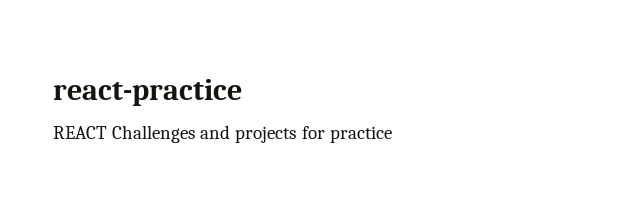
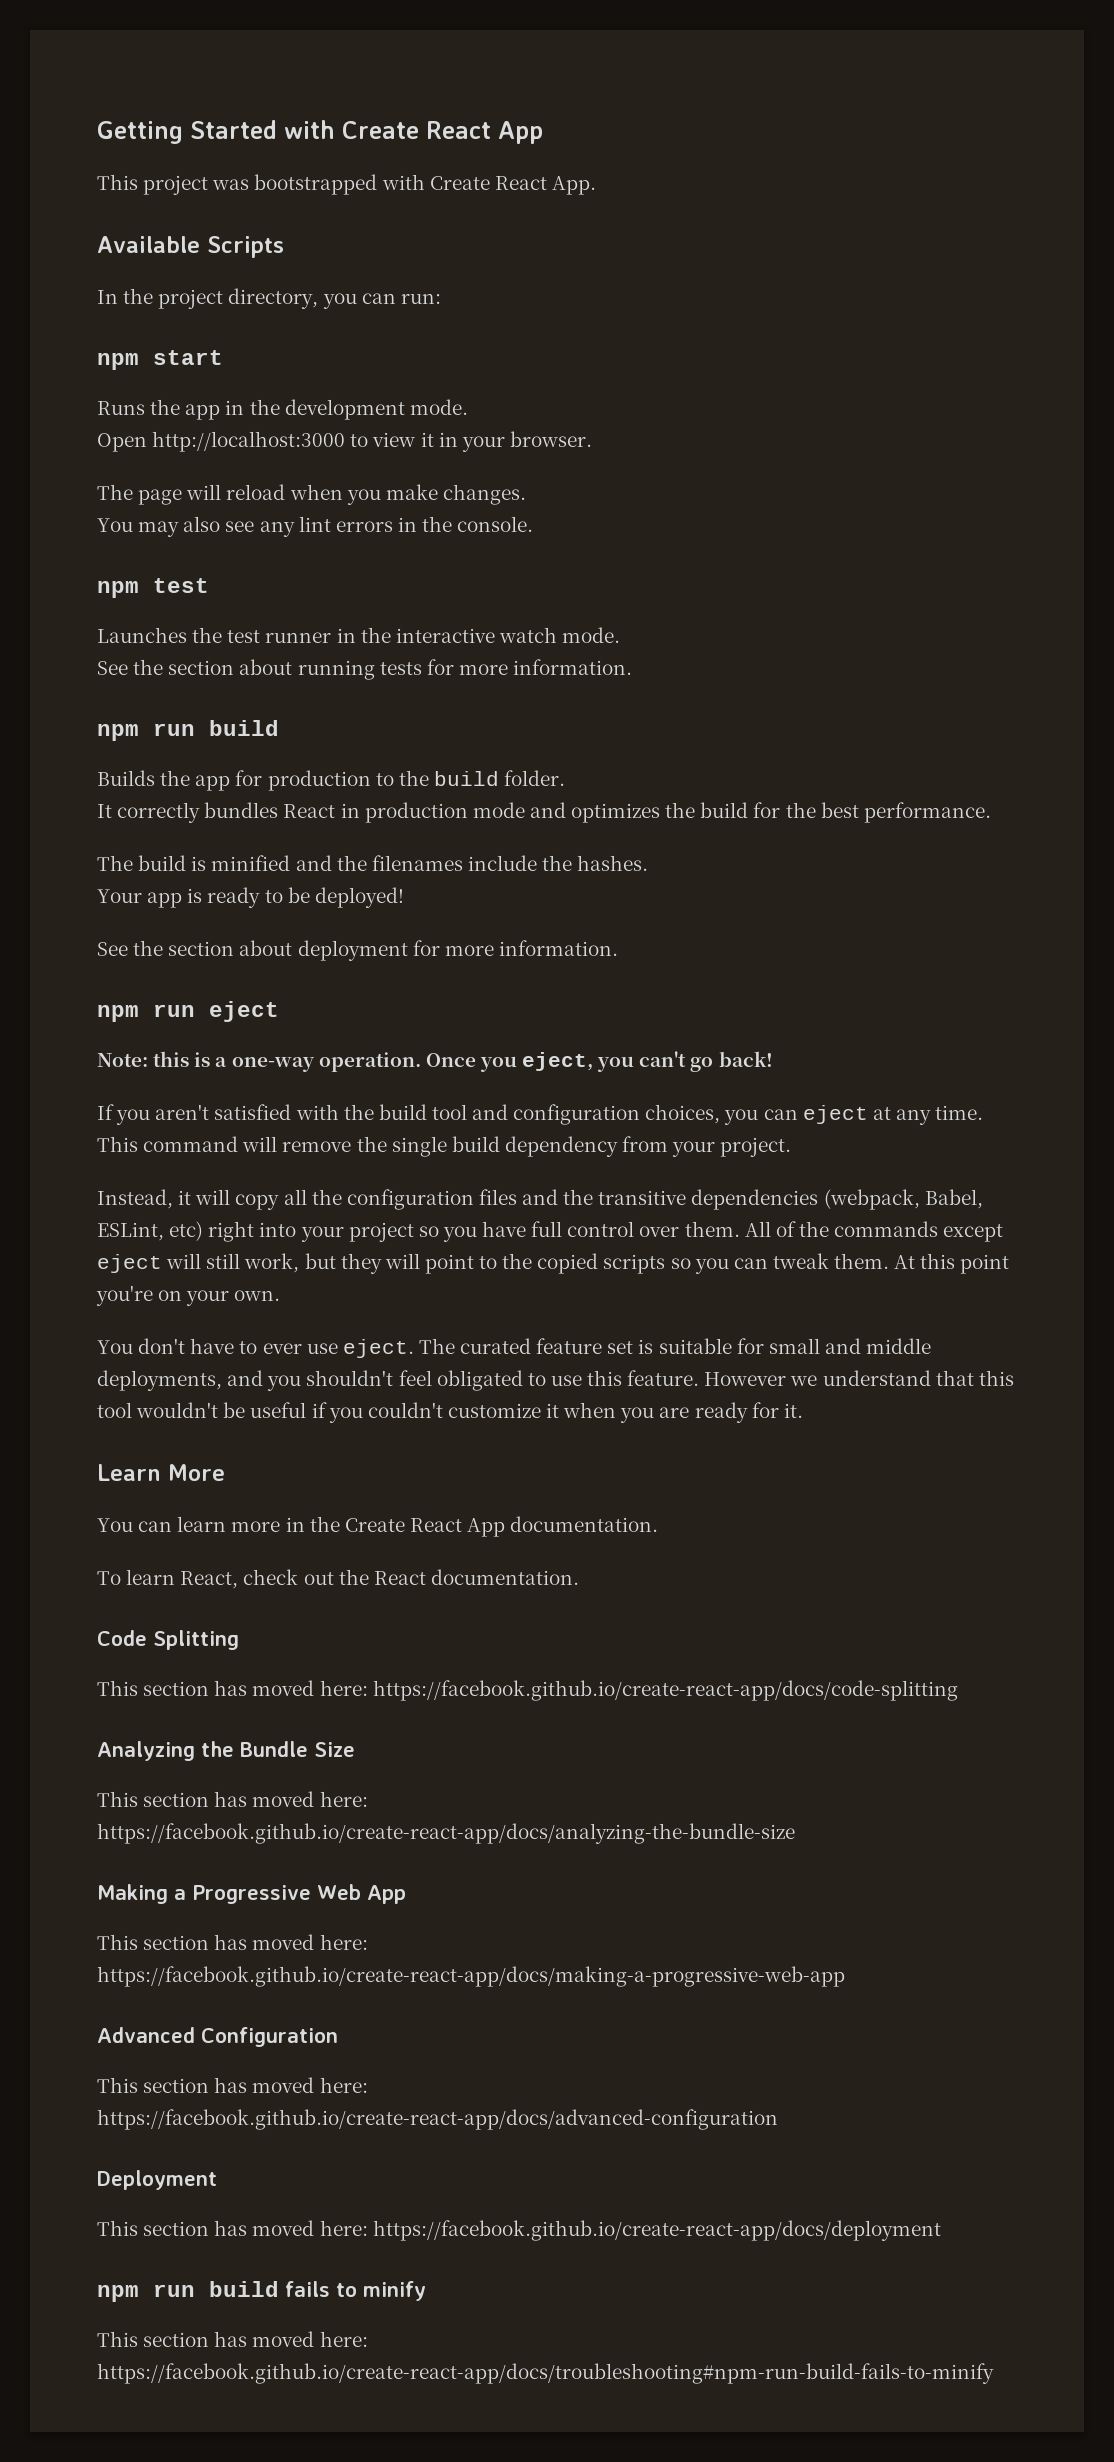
[53,79,242,106] [53,125,392,143] react-practice // REACT Challenges and projects for practice -> [97,120,543,144] [97,174,596,195] [97,236,284,258] [97,288,441,309] [97,350,223,370] [97,399,468,420] [97,431,592,452] [97,484,526,505] [97,516,534,537] [97,578,209,598] [97,627,621,643] [97,659,633,680] [97,720,279,741] [97,770,566,791] [97,802,991,823] [97,855,649,871] [97,887,404,908] [97,940,618,961] [97,1001,279,1022] [97,1051,773,1072] [97,1104,984,1125] [97,1136,792,1157] [97,1189,983,1210] [97,1221,1004,1242] [97,1253,1010,1274] [96,1285,281,1306] [97,1338,932,1358] [97,1370,1014,1391] [97,1402,803,1423] [97,1464,225,1481] [97,1516,659,1537] [97,1569,579,1589] [97,1630,239,1650] [97,1680,958,1701] [97,1741,355,1761] [97,1791,368,1807] [97,1823,795,1844] [97,1884,406,1904] [97,1934,368,1950] [97,1966,845,1987] [97,2027,338,2047] [97,2077,368,2093] [97,2109,778,2130] [97,2170,217,2190] [97,2220,941,2241] [97,2281,426,2302] [97,2331,368,2347] [97,2363,994,2384] Getting Started with Create React App // This project was bootstrapped with Create React App. // Available Scripts // In the project directory, you can run: // npm start // Runs the app in the development mode. // Open http://localhost:3000 to view it in your browser. // The page will reload when you make changes. // You may also see any lint errors in the console. // npm test // Launches the test runner in the interactive watch mode. // See the section about running tests for more information. // npm run build // Builds the app for production to the build folder. // It correctly bundles React in production mode and optimizes the build for the best performance. // The build is minified and the filenames include the hashes. // Your app is ready to be deployed! // See the section about deployment for more information. // npm run eject // Note: this is a one-way operation. Once you eject, you can't go back! // If you aren't satisfied with the build tool and configuration choices, you can eject at any time. This command will remove the single build dependency from your project. // Instead, it will copy all the configuration files and the transitive dependencies (webpack, Babel, ESLint, etc) right into your project so you have full control over them. All of the commands except eject will still work, but they will point to the copied scripts so you can tweak them. At this point you're on your own. // You don't have to ever use eject. The curated feature set is suitable for small and middle deployments, and you shouldn't feel obligated to use this feature. However we understand that this tool wouldn't be useful if you couldn't customize it when you are ready for it. // Learn More // You can learn more in the Create React App documentation. // To learn React, check out the React documentation. // Code Splitting // This section has moved here: https://facebook.github.io/create-react-app/docs/code-splitting // Analyzing the Bundle Size // This section has moved here: https://facebook.github.io/create-react-app/docs/analyzing-the-bundle-size // Making a Progressive Web App // This section has moved here: https://facebook.github.io/create-react-app/docs/making-a-progressive-web-app // Advanced Configuration // This section has moved here: https://facebook.github.io/create-react-app/docs/advanced-configuration // Deployment // This section has moved here: https://facebook.github.io/create-react-app/docs/deployment // npm run build fails to minify // This section has moved here: https://facebook.github.io/create-react-app/docs/troubleshooting#npm-run-build-fails-to-minify

